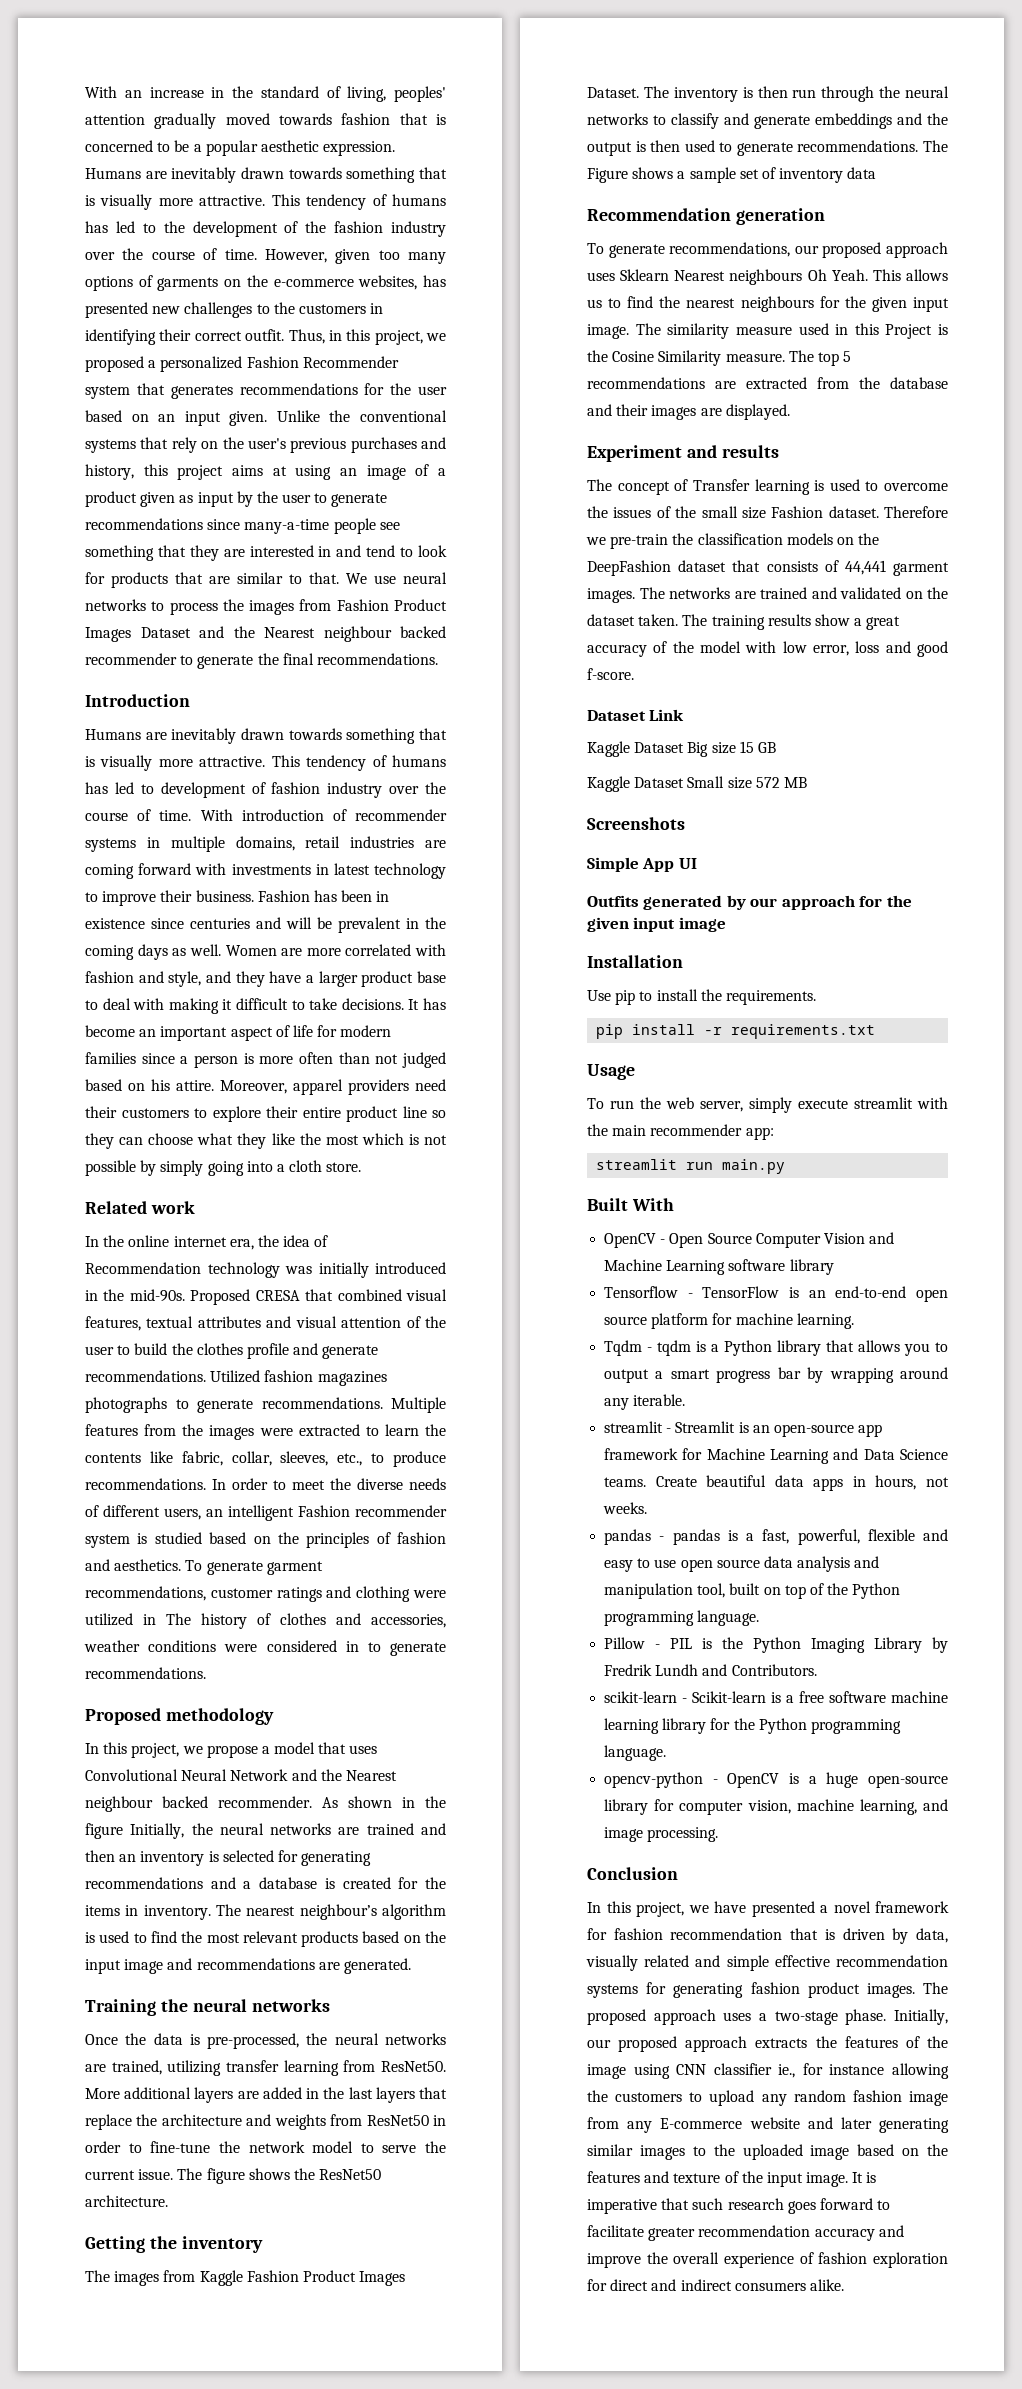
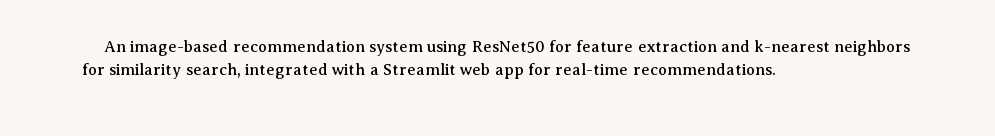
[85,86,446,102] [85,113,446,129] [85,140,396,156] [85,167,447,183] [85,194,446,210] [85,221,446,237] [85,248,446,264] [85,275,447,291] [85,302,384,318] [85,329,446,345] [85,356,399,372] [85,383,447,399] [85,410,447,426] [85,437,446,453] [85,464,446,480] [85,491,388,507] [85,518,400,534] [85,545,448,561] [85,572,447,588] [85,599,447,615] [85,626,446,642] [85,653,438,669] [85,694,190,707] [85,728,447,744] [85,755,446,771] [85,782,446,798] [85,809,447,821] [85,836,446,852] [85,863,446,879] [85,890,390,906] [85,917,446,933] [85,944,446,960] [85,971,446,987] [85,998,446,1014] [85,1025,392,1041] [85,1052,446,1068] [85,1079,446,1095] [85,1106,446,1122] [85,1133,447,1149] [85,1160,362,1176] [85,1201,195,1214] [85,1235,329,1250] [85,1262,446,1278] [85,1289,447,1305] [85,1316,446,1331] [85,1343,379,1359] [85,1370,387,1386] [85,1397,446,1413] [85,1424,446,1440] [85,1451,446,1467] [85,1478,446,1490] [85,1505,447,1521] [85,1532,446,1548] [85,1559,323,1575] [85,1586,447,1602] [85,1613,446,1629] [84,1640,446,1656] [85,1667,206,1679] [85,1708,274,1725] [85,1742,378,1758] [85,1769,397,1781] [85,1796,446,1812] [85,1823,446,1839] [85,1850,372,1866] [85,1877,447,1889] [85,1904,446,1920] [85,1931,447,1947] [85,1958,411,1974] [85,1999,330,2016] [85,2033,446,2049] [85,2060,446,2076] [85,2087,448,2103] [85,2114,446,2130] [85,2141,446,2153] [85,2168,382,2184] [85,2195,168,2207] [85,2236,263,2253] [85,2270,406,2286] [587,86,949,102] [587,113,948,129] [587,140,948,156] [587,167,877,183] [587,208,825,225] [587,242,948,258] [587,269,948,285] [587,296,949,312] [587,323,948,339] [587,350,852,366] [587,377,948,389] [587,404,790,420] [587,445,779,462] [587,479,948,495] [587,506,948,519] [586,533,880,549] [587,560,949,576] [587,587,948,603] [587,614,901,630] [587,641,948,657] [587,668,634,680] [587,709,685,721] [587,741,776,757] [587,776,807,792] [587,817,685,830] [587,857,697,872] [587,895,912,910] [587,917,726,932] [587,955,683,968] [587,989,816,1005] [596,1024,876,1039] [587,1064,635,1080] [587,1097,948,1113] [587,1124,774,1140] [596,1159,786,1174] [587,1198,674,1211] [604,1232,895,1248] [604,1259,834,1275] [604,1286,948,1302] [604,1313,854,1329] [604,1340,948,1356] [604,1367,948,1383] [604,1394,686,1410] [604,1421,883,1437] [604,1448,948,1464] [604,1475,949,1491] [603,1502,648,1514] [604,1529,948,1545] [604,1556,880,1572] [604,1583,901,1599] [604,1610,760,1626] [604,1637,948,1653] [604,1664,817,1676] [604,1691,948,1703] [604,1718,901,1734] [604,1745,667,1761] [604,1772,948,1788] [604,1799,948,1815] [604,1827,719,1842] [587,1867,678,1880] [587,1901,949,1917] [587,1928,948,1944] [586,1955,948,1971] [587,1982,948,1998] [587,2009,948,2025] [587,2036,948,2052] [587,2063,949,2079] [587,2090,948,2106] [587,2117,949,2133] [587,2144,948,2160] [587,2171,877,2187] [587,2198,891,2214] [587,2225,904,2241] [587,2252,948,2268] [587,2279,844,2291] With an increase in the standard of living, peoples' attention gradually moved towards fashion that is concerned to be a popular aesthetic expression. Humans are inevitably drawn towards something that is visually more attractive. This tendency of humans has led to the development of the fashion industry over the course of time. However, given too many options of garments on the e-commerce websites, has presented new challenges to the customers in identifying their correct outfit. Thus, in this project, we proposed a personalized Fashion Recommender system that generates recommendations for the user based on an input given. Unlike the conventional systems that rely on the user's previous purchases and history, this project aims at using an image of a product given as input by the user to generate recommendations since many-a-time people see something that they are interested in and tend to look for products that are similar to that. We use neural networks to process the images from Fashion Product Images Dataset and the Nearest neighbour backed recommender to generate the final recommendations. // Introduction // Humans are inevitably drawn towards something that is visually more attractive. This tendency of humans has led to development of fashion industry over the course of time. With introduction of recommender systems in multiple domains, retail industries are coming forward with investments in latest technology to improve their business. Fashion has been in existence since centuries and will be prevalent in the coming days as well. Women are more correlated with fashion and style, and they have a larger product base to deal with making it difficult to take decisions. It has become an important aspect of life for modern families since a person is more often than not judged based on his attire. Moreover, apparel providers need their customers to explore their entire product line so they can choose what they like the most which is not possible by simply going into a cloth store. // Related work // In the online internet era, the idea of Recommendation technology was initially introduced in the mid-90s. Proposed CRESA that combined visual features, textual attributes and visual attention of the user to build the clothes profile and generate recommendations. Utilized fashion magazines photographs to generate recommendations. Multiple features from the images were extracted to learn the contents like fabric, collar, sleeves, etc., to produce recommendations. In order to meet the diverse needs of different users, an intelligent Fashion recommender system is studied based on the principles of fashion and aesthetics. To generate garment recommendations, customer ratings and clothing were utilized in The history of clothes and accessories, weather conditions were considered in to generate recommendations. // Proposed methodology // In this project, we propose a model that uses Convolutional Neural Network and the Nearest neighbour backed recommender. As shown in the figure Initially, the neural networks are trained and then an inventory is selected for generating recommendations and a database is created for the items in inventory. The nearest neighbour’s algorithm is used to find the most relevant products based on the input image and recommendations are generated. // Training the neural networks // Once the data is pre-processed, the neural networks are trained, utilizing transfer learning from ResNet50. More additional layers are added in the last layers that replace the architecture and weights from ResNet50 in order to fine-tune the network model to serve the current issue. The figure shows the ResNet50 architecture. // Getting the inventory // The images from Kaggle Fashion Product Images Dataset. The inventory is then run through the neural networks to classify and generate embeddings and the output is then used to generate recommendations. The Figure shows a sample set of inventory data // Recommendation generation // To generate recommendations, our proposed approach uses Sklearn Nearest neighbours Oh Yeah. This allows us to find the nearest neighbours for the given input image. The similarity measure used in this Project is the Cosine Similarity measure. The top 5 recommendations are extracted from the database and their images are displayed. // Experiment and results // The concept of Transfer learning is used to overcome the issues of the small size Fashion dataset. Therefore we pre-train the classification models on the DeepFashion dataset that consists of 44,441 garment images. The networks are trained and validated on the dataset taken. The training results show a great accuracy of the model with low error, loss and good f-score. // Dataset Link // Kaggle Dataset Big size 15 GB // Kaggle Dataset Small size 572 MB // Screenshots // Simple App UI // Outfits generated by our approach for the given input image // Installation // Use pip to install the requirements. // pip install -r requirements.txt // Usage // To run the web server, simply execute streamlit with the main recommender app: // streamlit run main.py // Built With // OpenCV - Open Source Computer Vision and Machine Learning software library // Tensorflow - TensorFlow is an end-to-end open source platform for machine learning. // Tqdm - tqdm is a Python library that allows you to output a smart progress bar by wrapping around any iterable. // streamlit - Streamlit is an open-source app framework for Machine Learning and Data Science teams. Create beautiful data apps in hours, not weeks. // pandas - pandas is a fast, powerful, flexible and easy to use open source data analysis and manipulation tool, built on top of the Python programming language. // Pillow - PIL is the Python Imaging Library by Fredrik Lundh and Contributors. // scikit-learn - Scikit-learn is a free software machine learning library for the Python programming language. // opencv-python - OpenCV is a huge open-source library for computer vision, machine learning, and image processing. // Conclusion // In this project, we have presented a novel framework for fashion recommendation that is driven by data, visually related and simple effective recommendation systems for generating fashion product images. The proposed approach uses a two-stage phase. Initially, our proposed approach extracts the features of the image using CNN classifier ie., for instance allowing the customers to upload any random fashion image from any E-commerce website and later generating similar images to the uploaded image based on the features and texture of the input image. It is imperative that such research goes forward to facilitate greater recommendation accuracy and improve the overall experience of fashion exploration for direct and indirect consumers alike. -> [103,40,911,56] [82,63,776,79] An image-based recommendation system using ResNet50 for feature extraction and k-nearest neighbors for similarity search, integrated with a Streamlit web app for real-time recommendations.

